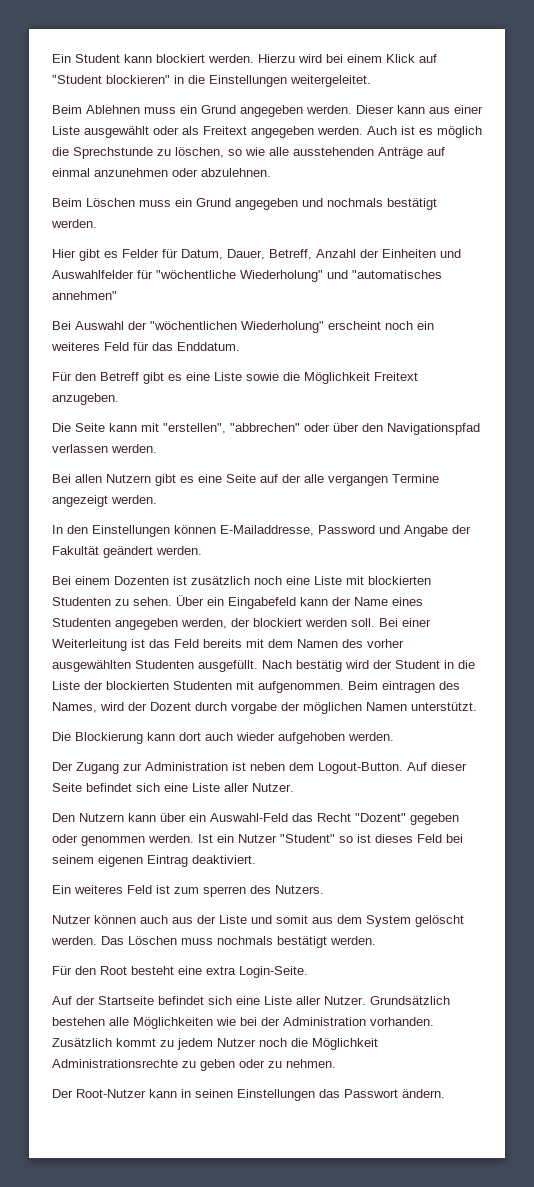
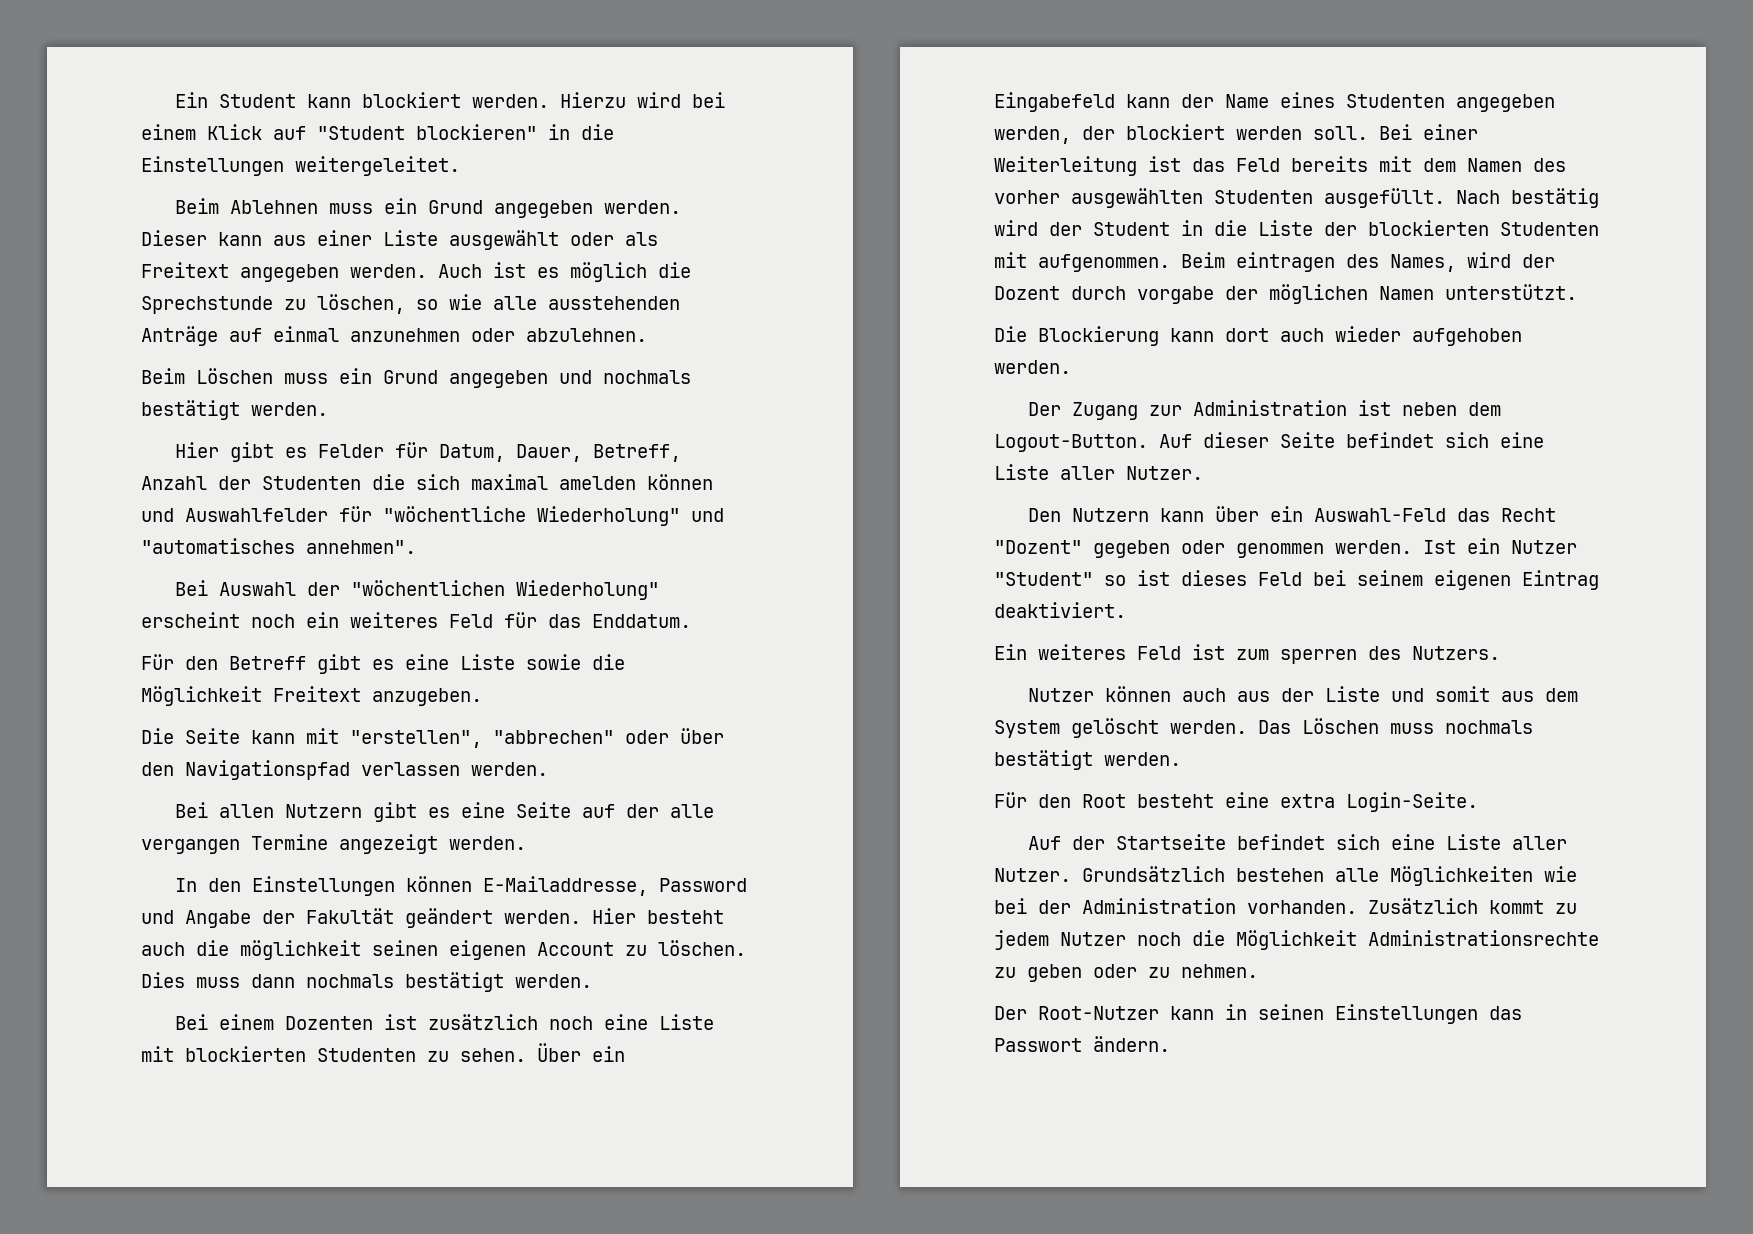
[382,249,436,258] Einheiten -> [262,474,713,490] Studenten die sich maximal amelden können
[52,291,117,300] annehmen" -> [306,540,416,554] annehmen".
(202, 550) none -> [592,908,724,924] [141,940,746,960] [141,972,592,992] Hier besteht auch die möglichkeit seinen eigenen Account zu löschen. Dies muss dann nochmals bestätigt werden.

